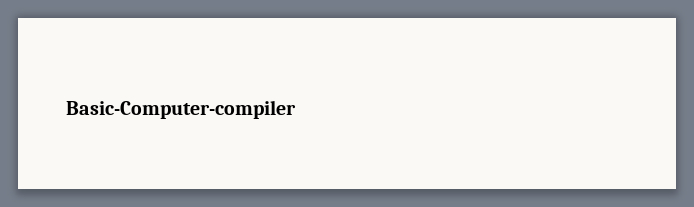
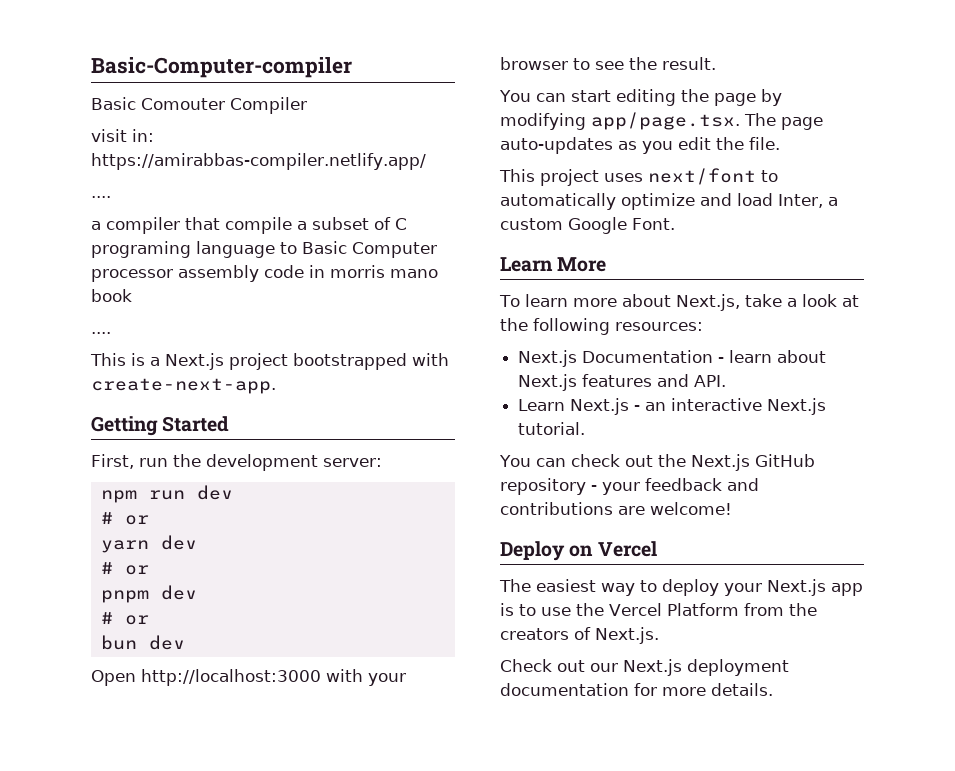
(296, 109) none -> [91,97,307,114] [91,129,154,142] [91,153,426,170] [91,196,111,198] [91,217,407,234] [91,241,437,258] [91,265,438,282] [91,289,132,302] [91,332,111,334] [90,353,449,370] [91,378,276,394] [91,416,230,436] [91,454,382,471] [100,485,233,503] [100,512,149,525] [100,535,197,553] [100,562,149,575] [100,585,197,603] [100,612,149,625] [100,635,185,650] [91,669,406,686] [500,57,716,70] [499,89,782,106] [500,112,823,130] [500,137,780,154] [499,168,778,186] [500,193,838,210] [500,217,675,234] [500,257,607,272] [499,294,859,311] [500,318,703,335] [518,350,827,367] [518,374,727,391] [518,398,827,415] [518,422,586,435] [499,454,815,471] [500,478,759,495] [500,502,732,515] [500,541,657,561] [499,579,863,596] [500,603,817,616] [500,627,659,644] [500,659,789,676] [500,683,773,696] // Basic Comouter Compiler // visit in: https://amirabbas-compiler.netlify.app/ // .... // a compiler that compile a subset of C programing language to Basic Computer processor assembly code in morris mano book // .... // This is a Next.js project bootstrapped with create-next-app. // Getting Started // First, run the development server: // npm run dev // # or // yarn dev // # or // pnpm dev // # or // bun dev // Open http://localhost:3000 with your browser to see the result. // You can start editing the page by modifying app/page.tsx. The page auto-updates as you edit the file. // This project uses next/font to automatically optimize and load Inter, a custom Google Font. // Learn More // To learn more about Next.js, take a look at the following resources: // Next.js Documentation - learn about Next.js features and API. // Learn Next.js - an interactive Next.js tutorial. // You can check out the Next.js GitHub repository - your feedback and contributions are welcome! // Deploy on Vercel // The easiest way to deploy your Next.js app is to use the Vercel Platform from the creators of Next.js. // Check out our Next.js deployment documentation for more details.

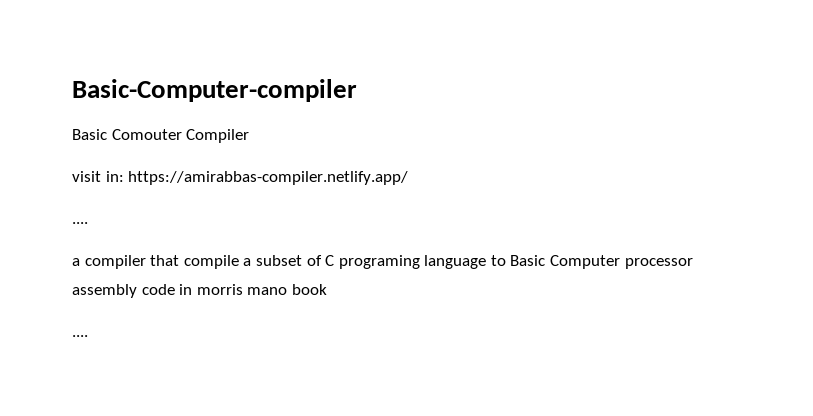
[90,353,449,370] [91,378,276,394] [91,416,230,436] [91,454,382,471] [100,485,233,503] [100,512,149,525] [100,535,197,553] [100,562,149,575] [100,585,197,603] [100,612,149,625] [100,635,185,650] [91,669,406,686] [500,57,716,70] [499,89,782,106] [500,112,823,130] [500,137,780,154] [499,168,778,186] [500,193,838,210] [500,217,675,234] [500,257,607,272] [499,294,859,311] [500,318,703,335] [518,350,827,367] [518,374,727,391] [518,398,827,415] [518,422,586,435] [499,454,815,471] [500,478,759,495] [500,502,732,515] [500,541,657,561] [499,579,863,596] [500,603,817,616] [500,627,659,644] [500,659,789,676] [500,683,773,696] // This is a Next.js project bootstrapped with create-next-app. // Getting Started // First, run the development server: // npm run dev // # or // yarn dev // # or // pnpm dev // # or // bun dev // Open http://localhost:3000 with your browser to see the result. // You can start editing the page by modifying app/page.tsx. The page auto-updates as you edit the file. // This project uses next/font to automatically optimize and load Inter, a custom Google Font. // Learn More // To learn more about Next.js, take a look at the following resources: // Next.js Documentation - learn about Next.js features and API. // Learn Next.js - an interactive Next.js tutorial. // You can check out the Next.js GitHub repository - your feedback and contributions are welcome! // Deploy on Vercel // The easiest way to deploy your Next.js app is to use the Vercel Platform from the creators of Next.js. // Check out our Next.js deployment documentation for more details. -> (88, 336) none

